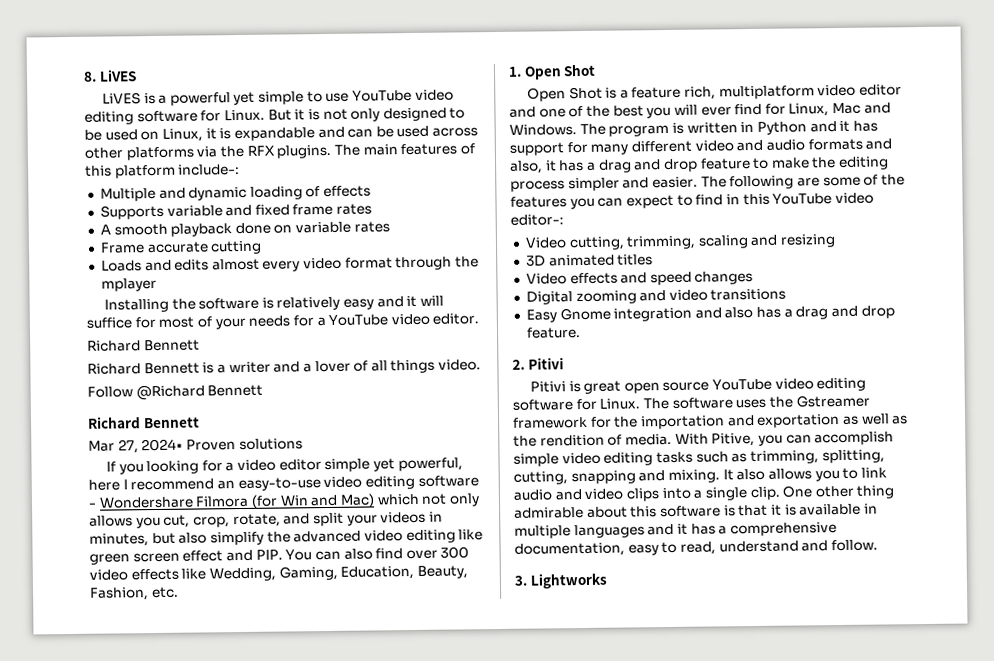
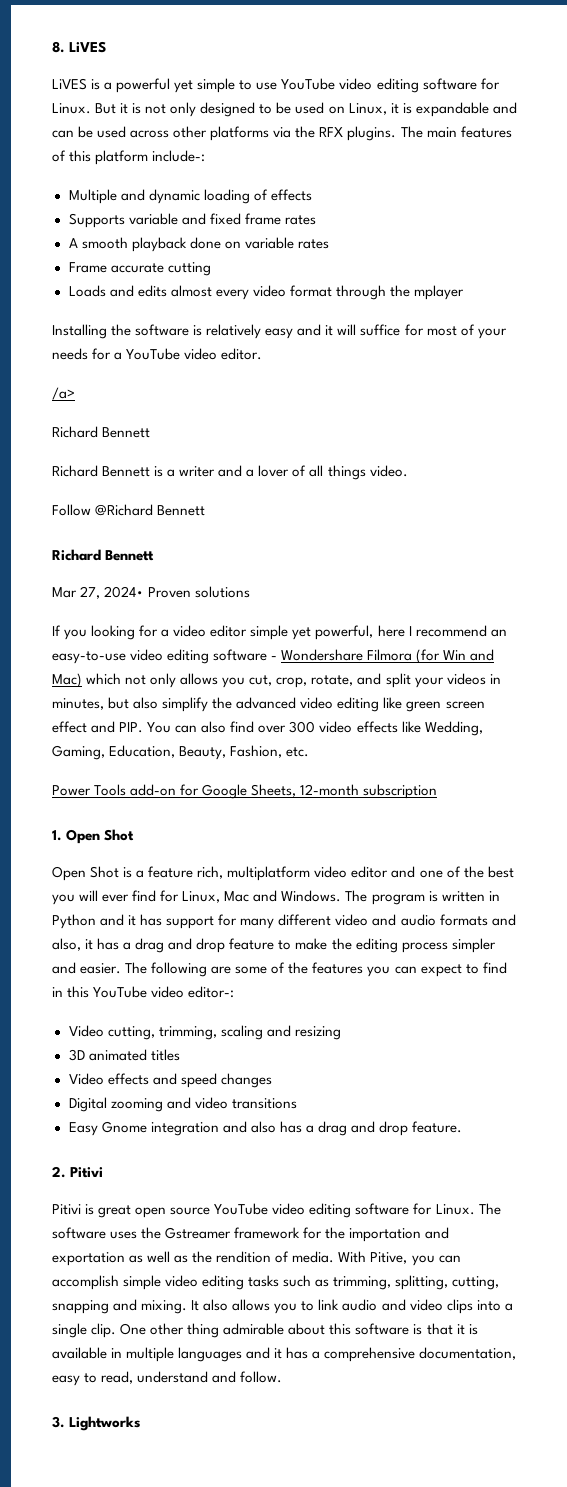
(480, 319) none -> [52,387,75,400] // /a>
(179, 592) none -> [52,784,438,799] // Power Tools add-on for Google Sheets, 12-month subscription

